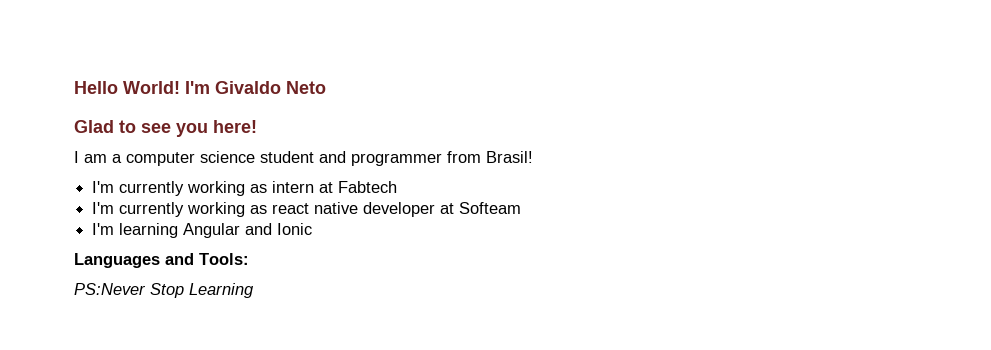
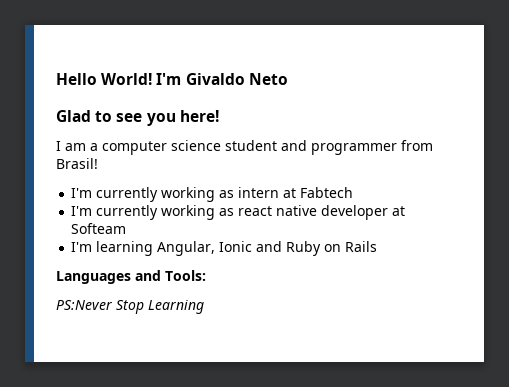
[183,223,313,238] Angular and Ionic -> [157,241,378,256] Angular, Ionic and Ruby on Rails

